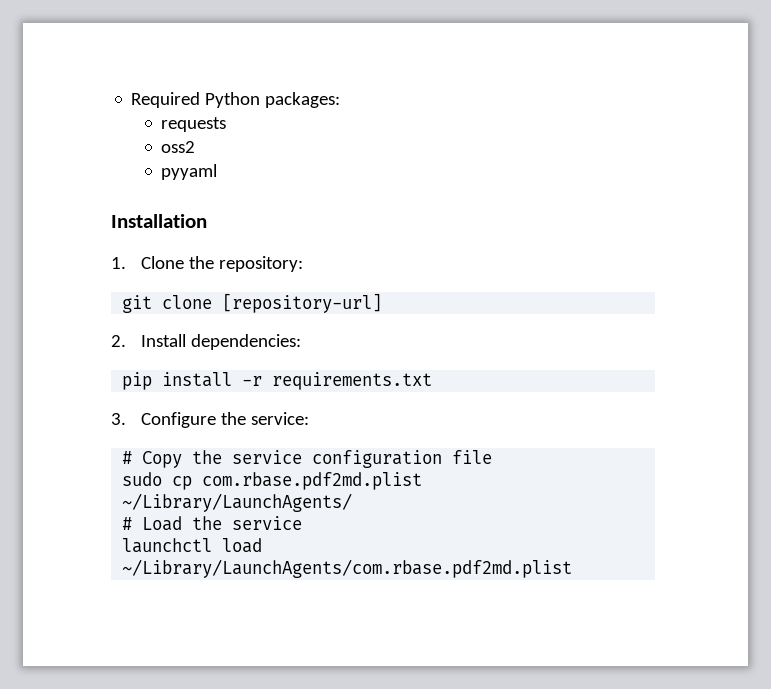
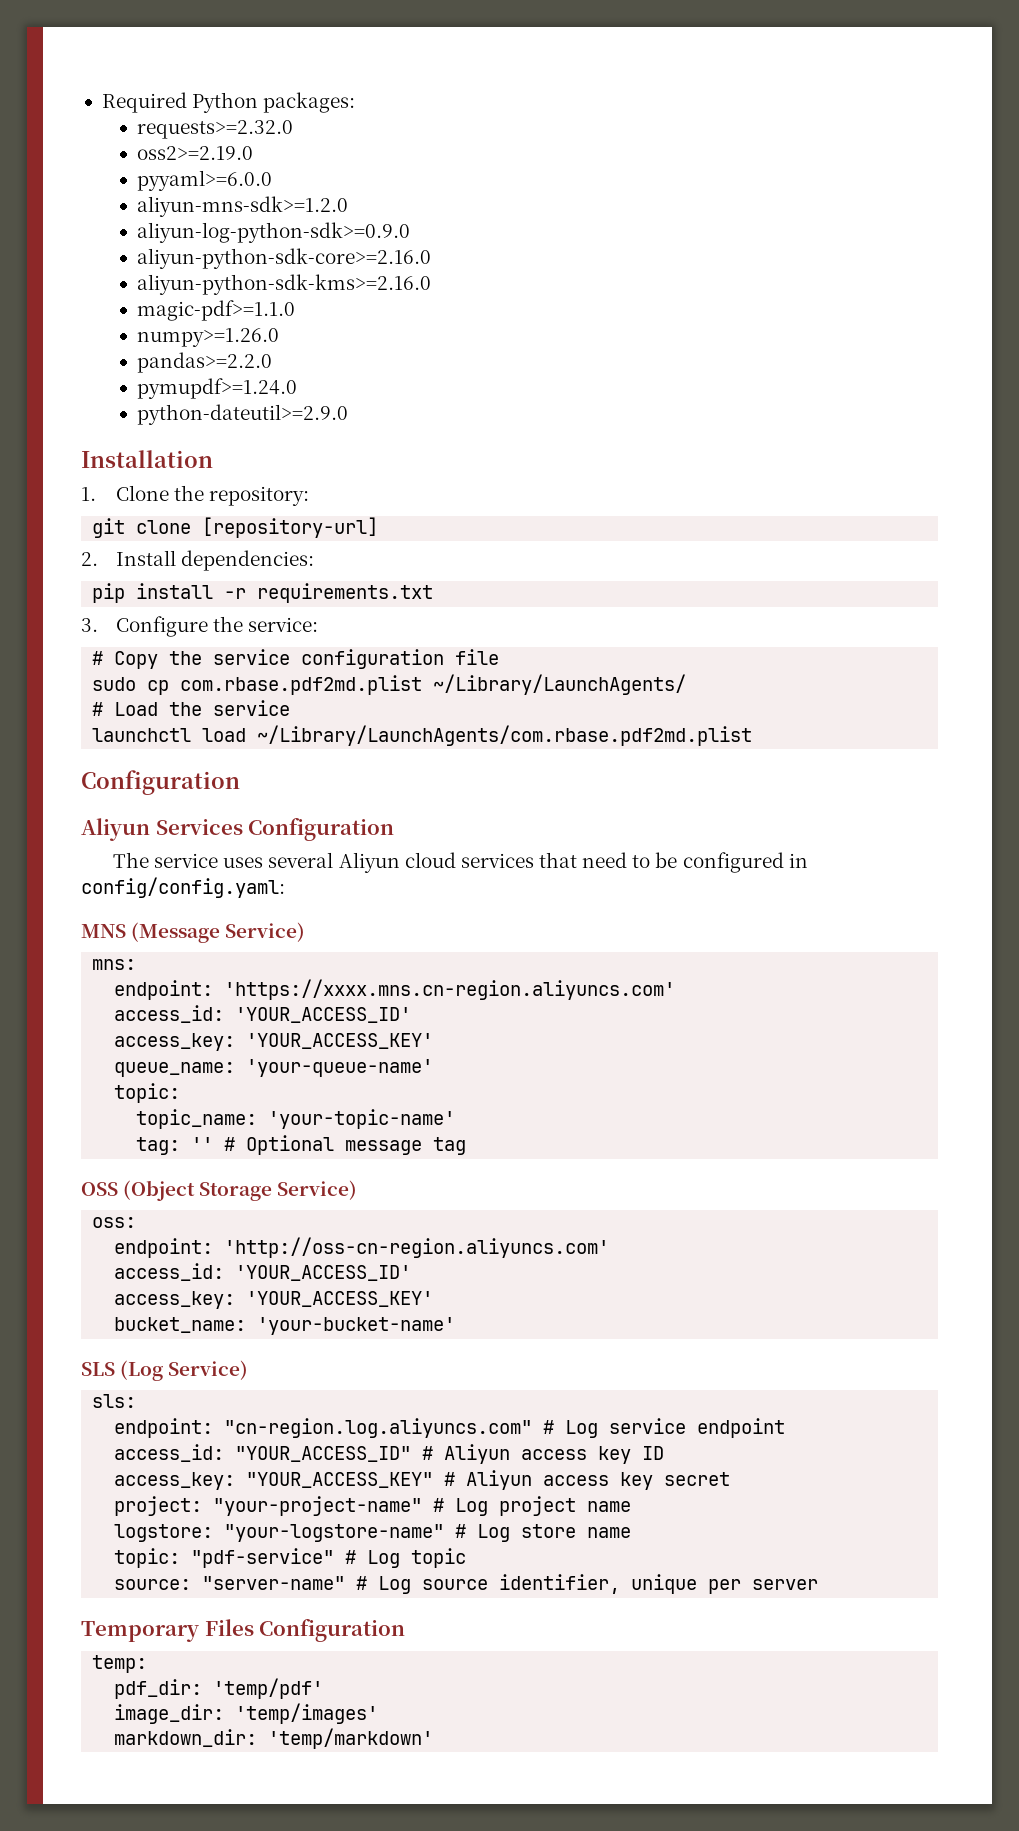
[161,117,227,132] [161,141,196,153] [161,164,218,180] requests // oss2 // pyyaml -> [136,120,293,139] [136,146,253,160] [136,170,272,191] [136,196,348,217] [136,222,410,243] [136,248,431,269] [136,274,431,295] [136,300,295,321] [136,328,279,347] [136,352,272,373] [136,378,297,399] [136,404,348,425] requests>=2.32.0 // oss2>=2.19.0 // pyyaml>=6.0.0 // aliyun-mns-sdk>=1.2.0 // aliyun-log-python-sdk>=0.9.0 // aliyun-python-sdk-core>=2.16.0 // aliyun-python-sdk-kms>=2.16.0 // magic-pdf>=1.1.0 // numpy>=1.26.0 // pandas>=2.2.0 // pymupdf>=1.24.0 // python-dateutil>=2.9.0
(573, 568) none -> [81,770,240,795] [81,818,395,841] [113,852,808,873] [81,877,285,898] [81,922,306,943] [92,959,137,970] [114,979,676,1000] [114,1005,412,1023] [114,1033,434,1051] [114,1059,434,1077] [114,1083,181,1103] [136,1109,456,1129] [136,1135,467,1155] [81,1180,358,1201] [92,1217,137,1228] [114,1237,610,1258] [114,1263,412,1281] [114,1291,434,1309] [114,1317,456,1335] [81,1360,249,1381] [92,1394,137,1408] [114,1418,786,1438] [114,1444,665,1464] [114,1470,731,1490] [114,1496,632,1516] [114,1524,632,1542] [114,1548,467,1568] [114,1574,819,1594] [81,1619,406,1642] [92,1655,148,1673] [114,1678,324,1699] [114,1703,379,1724] [114,1728,434,1749] // Configuration // Aliyun Services Configuration // The service uses several Aliyun cloud services that need to be configured in config/config.yaml: // MNS (Message Service) // mns: // endpoint: 'https://xxxx.mns.cn-region.aliyuncs.com' // access_id: 'YOUR_ACCESS_ID' // access_key: 'YOUR_ACCESS_KEY' // queue_name: 'your-queue-name' // topic: // topic_name: 'your-topic-name' // tag: '' # Optional message tag // OSS (Object Storage Service) // oss: // endpoint: 'http://oss-cn-region.aliyuncs.com' // access_id: 'YOUR_ACCESS_ID' // access_key: 'YOUR_ACCESS_KEY' // bucket_name: 'your-bucket-name' // SLS (Log Service) // sls: // endpoint: "cn-region.log.aliyuncs.com" # Log service endpoint // access_id: "YOUR_ACCESS_ID" # Aliyun access key ID // access_key: "YOUR_ACCESS_KEY" # Aliyun access key secret // project: "your-project-name" # Log project name // logstore: "your-logstore-name" # Log store name // topic: "pdf-service" # Log topic // source: "server-name" # Log source identifier, unique per server // Temporary Files Configuration // temp: // pdf_dir: 'temp/pdf' // image_dir: 'temp/images' // markdown_dir: 'temp/markdown'

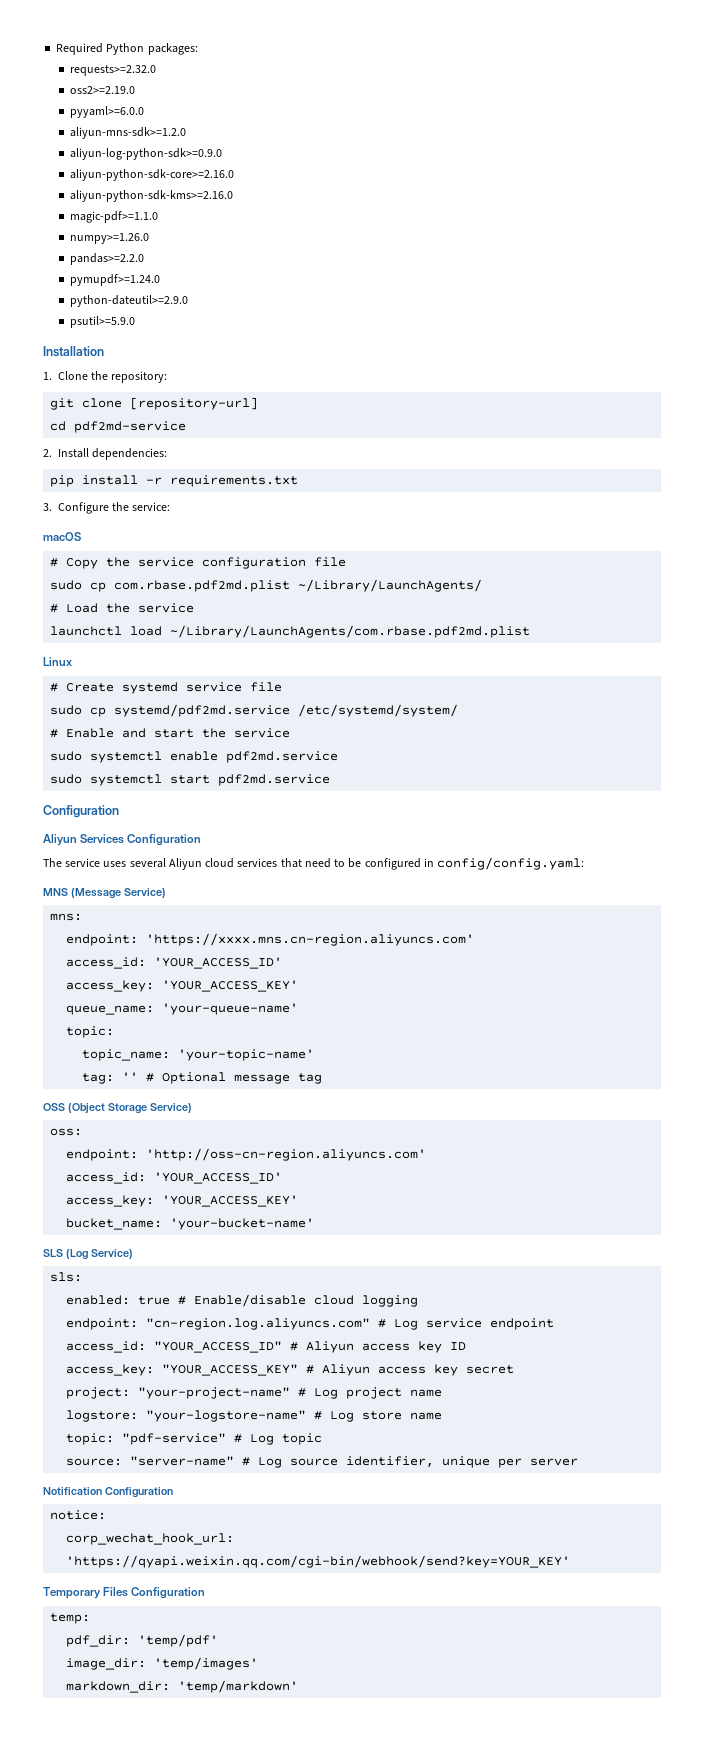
(348, 414) none -> [69,316,135,328] // psutil>=5.9.0
(379, 527) none -> [50,421,187,433] // cd pdf2md-service
(319, 624) none -> [43,532,81,541] // macOS
(753, 735) none -> [43,657,72,666] [50,682,283,694] [50,704,459,717] [50,728,291,738] [50,751,339,763] [50,774,331,786] // Linux // # Create systemd service file // sudo cp systemd/pdf2md.service /etc/systemd/system/ // # Enable and start the service // sudo systemctl enable pdf2md.service // sudo systemctl start pdf2md.service
(137, 1401) none -> [66,1294,419,1307] // enabled: true # Enable/disable cloud logging
(819, 1584) none -> [43,1487,173,1498] [50,1510,107,1520] [66,1533,235,1545] [66,1555,571,1568] // Notification Configuration // notice: // corp_wechat_hook_url: 'https://qyapi.weixin.qq.com/cgi-bin/webhook/send?key=YOUR_KEY'

